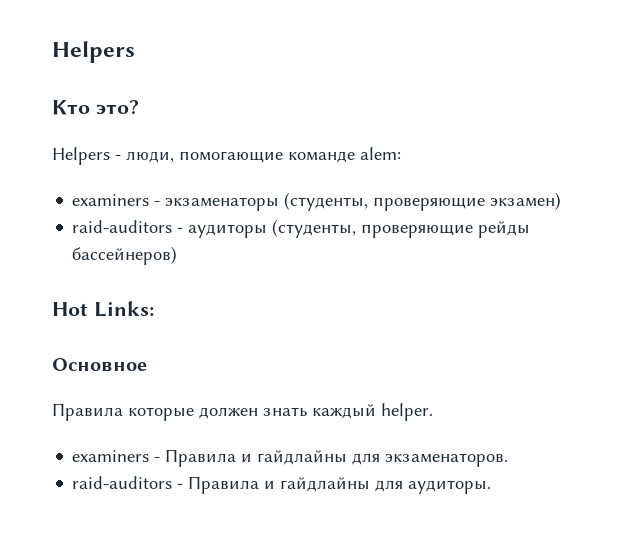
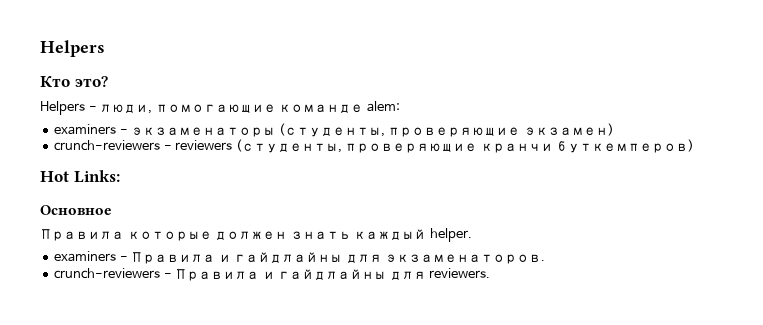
[72,219,531,238] [72,246,178,265] raid-auditors - аудиторы (студенты, проверяющие рейды бассейнеров) -> [54,139,695,153] crunch-reviewers - reviewers (студенты, проверяющие кранчи буткемперов)
[72,476,492,494] raid-auditors - Правила и гайдлайны для аудиторы. -> [54,268,491,281] crunch-reviewers - Правила и гайдлайны для reviewers.

